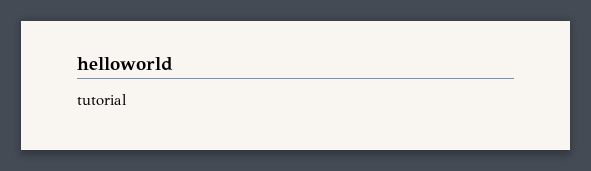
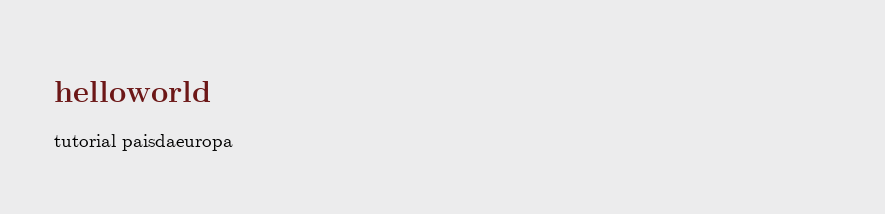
(127, 100) none -> [122,134,233,151] paisdaeuropa

